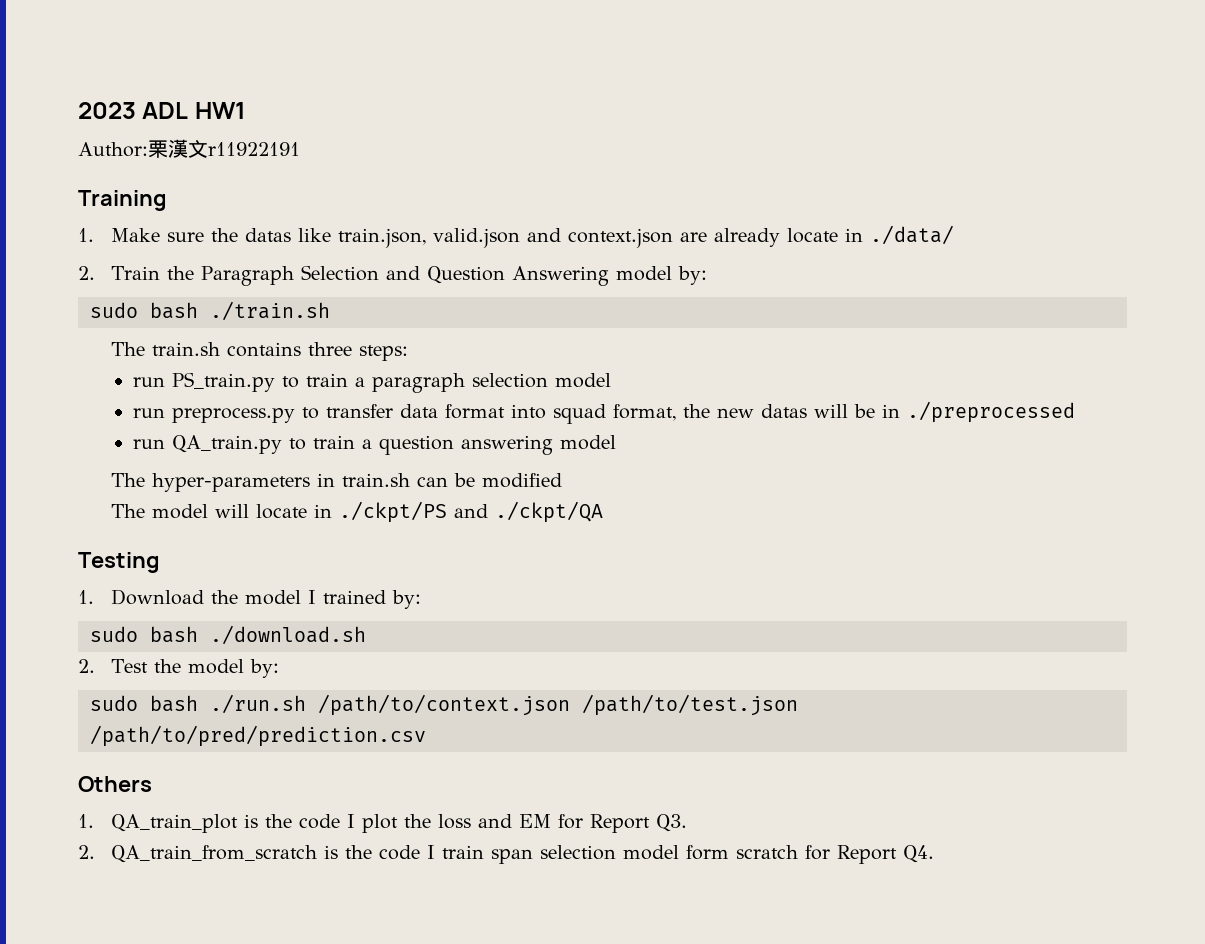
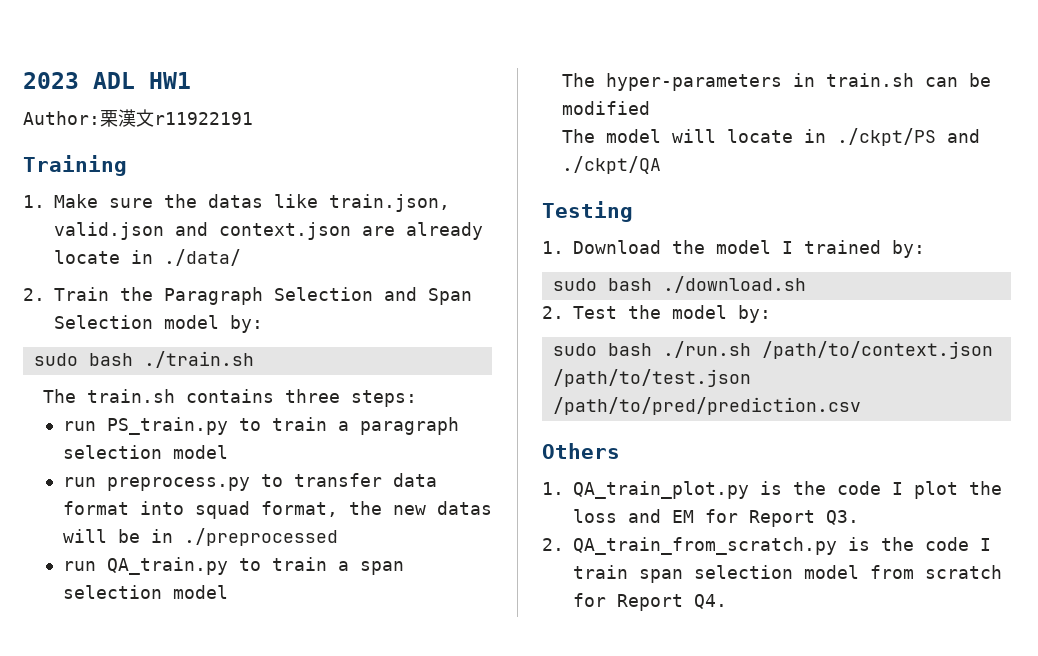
[427,266,610,286] Question Answering -> [428,288,472,305] [54,315,153,329] Span Selection
[379,435,554,455] question answering -> [359,561,404,575] [62,585,162,599] span selection
[111,814,239,833] QA_train_plot -> [573,481,749,499] QA_train_plot.py
[111,845,318,863] QA_train_from_scratch -> [573,537,837,555] QA_train_from_scratch.py
[686,845,730,860] form -> [870,565,914,579] from

